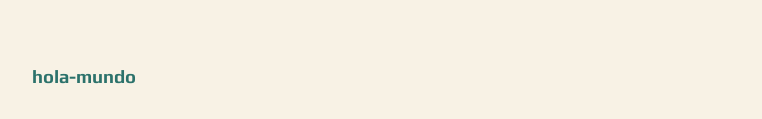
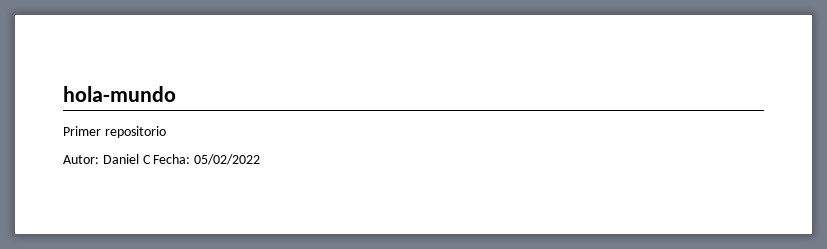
(136, 77) none -> [63,126,166,138] [63,154,261,165] // Primer repositorio // Autor: Daniel C Fecha: 05/02/2022

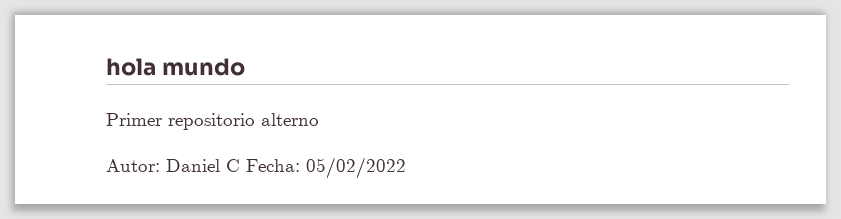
[63,86,176,102] hola-mundo -> [106,58,246,76] hola mundo
(166, 132) none -> [261,113,319,126] alterno

